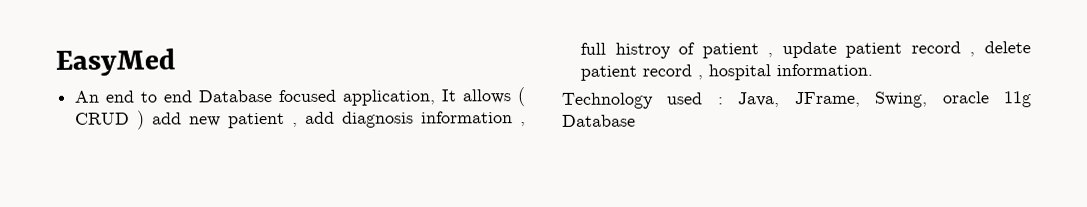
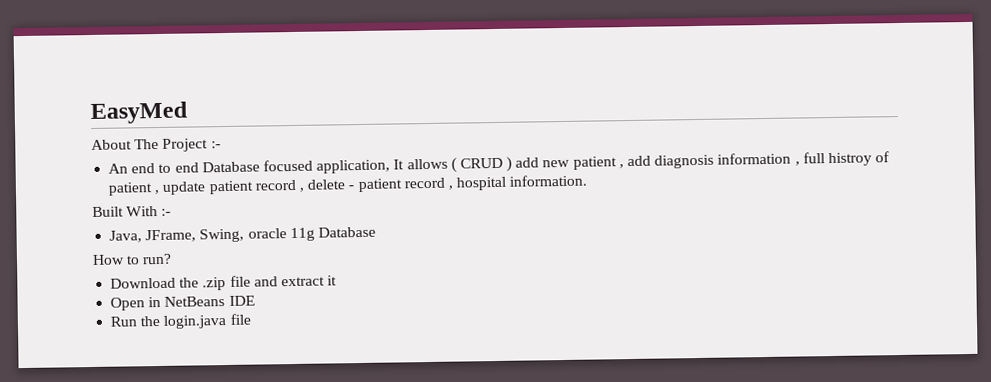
(176, 62) none -> [91,138,221,152] // About The Project :-
(1031, 47) none -> [348,185,355,190] -
[561,92,724,109] Technology used : -> [92,206,172,217] Built With :- //
(636, 120) none -> [92,253,173,265] [110,275,338,291] [110,295,255,311] [110,313,251,329] // How to run? // Download the .zip file and extract it // Open in NetBeans IDE // Run the login.java file

